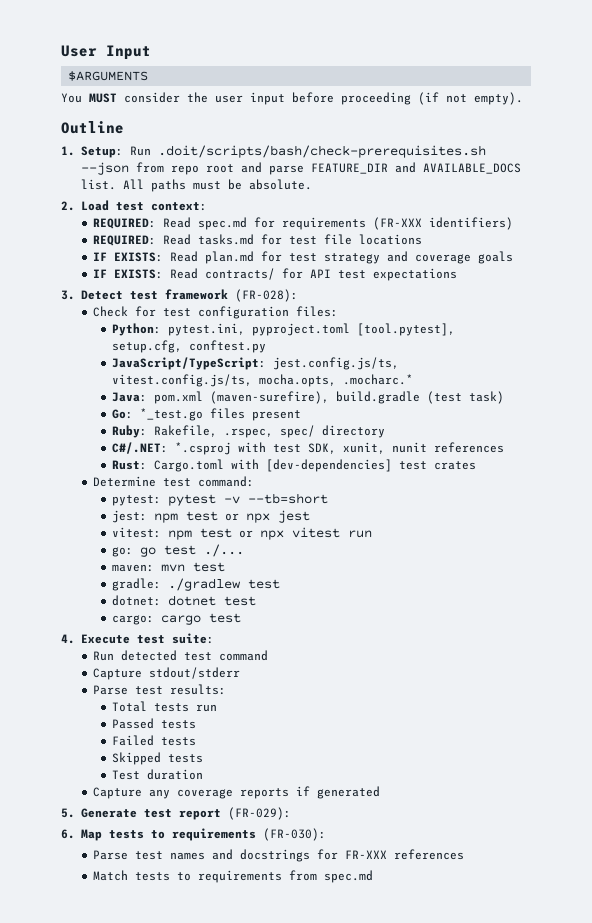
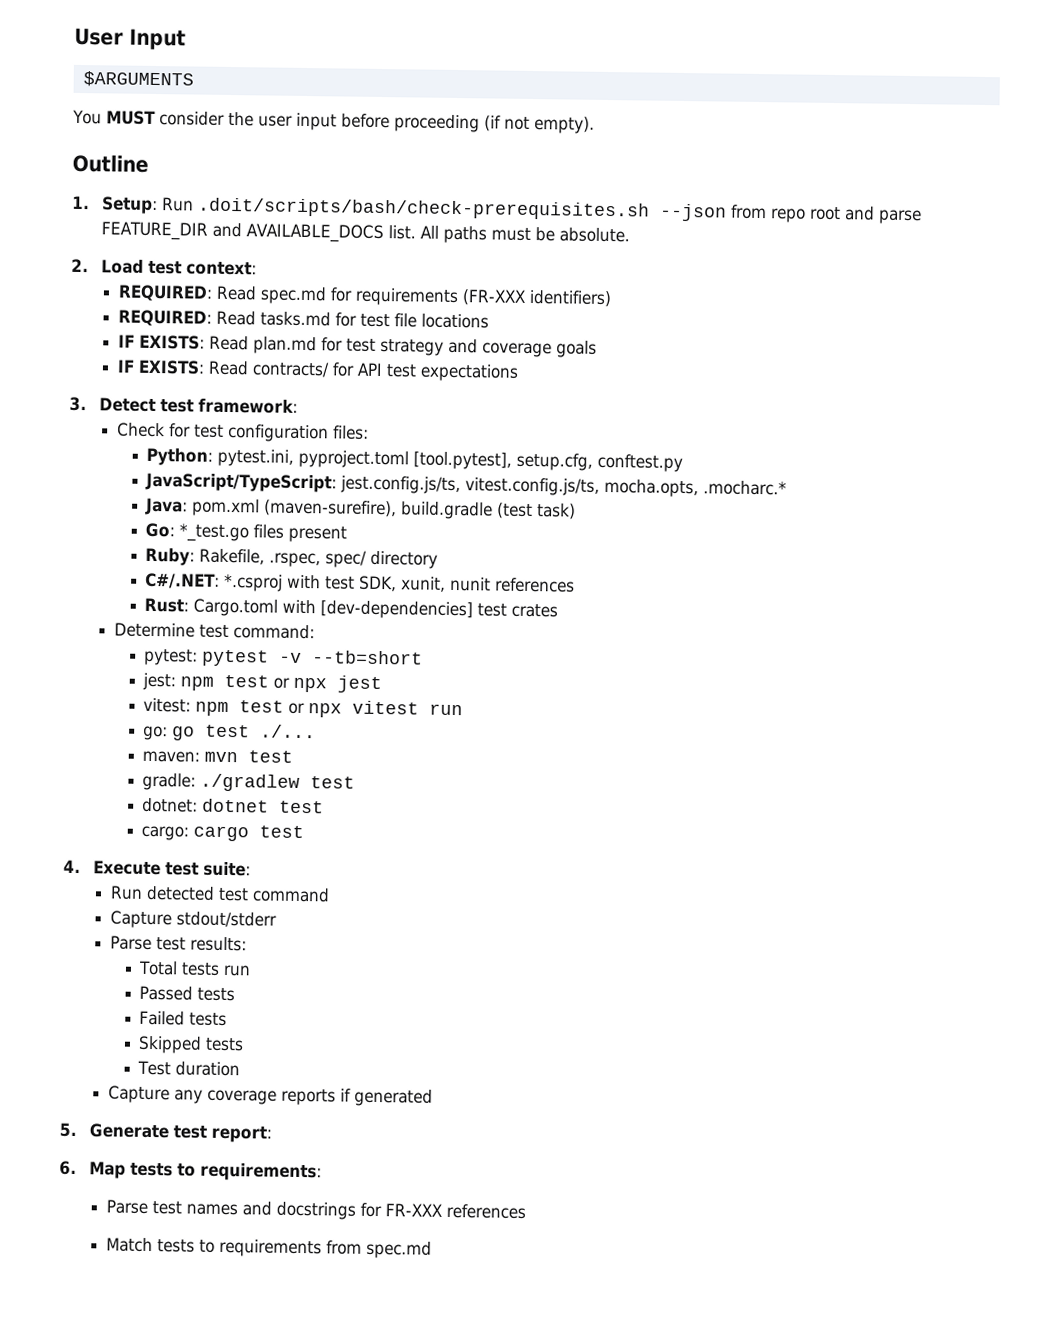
[165,289,298,302] framework (FR-028): -> [198,398,299,414] framework:
[179,807,291,820] report (FR-029): -> [211,1125,273,1143] report:
[172,828,326,841] requirements (FR-030): -> [200,1162,323,1182] requirements:

